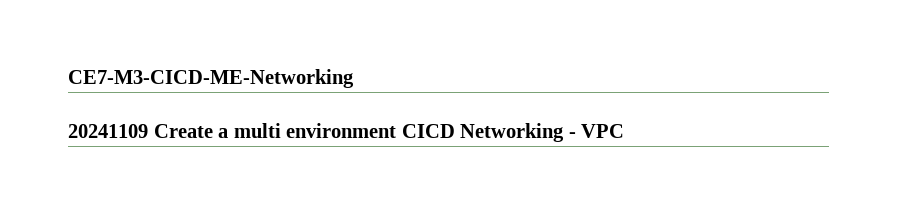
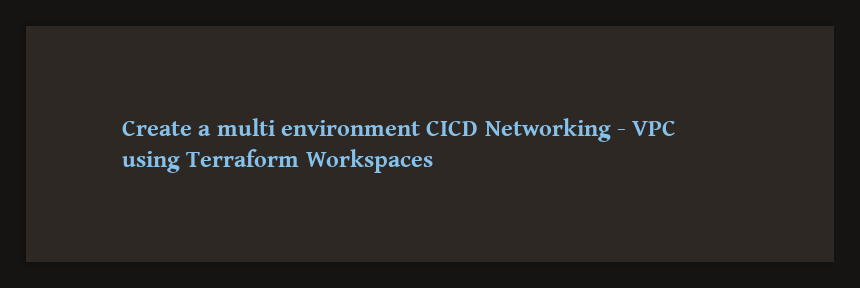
[68,69,354,88] [68,124,148,138] CE7-M3-CICD-ME-Networking // 20241109 -> (122, 128) none
(625, 131) none -> [122,149,433,173] using Terraform Workspaces

